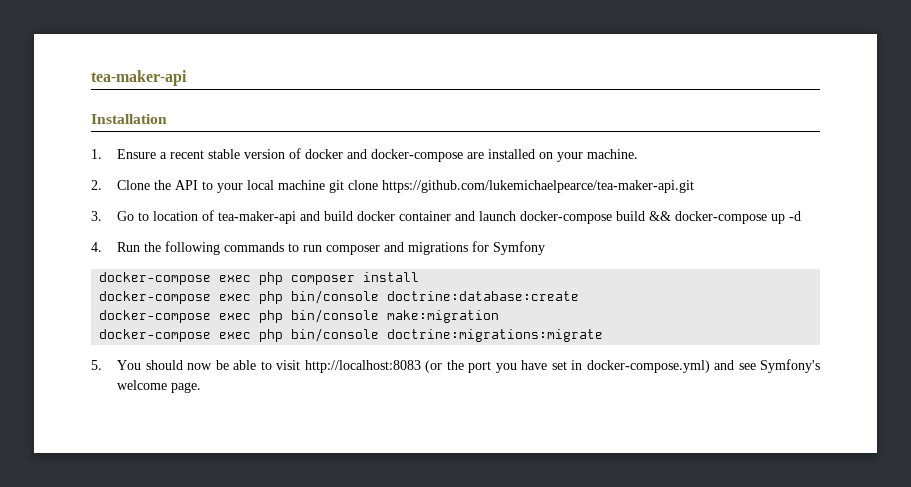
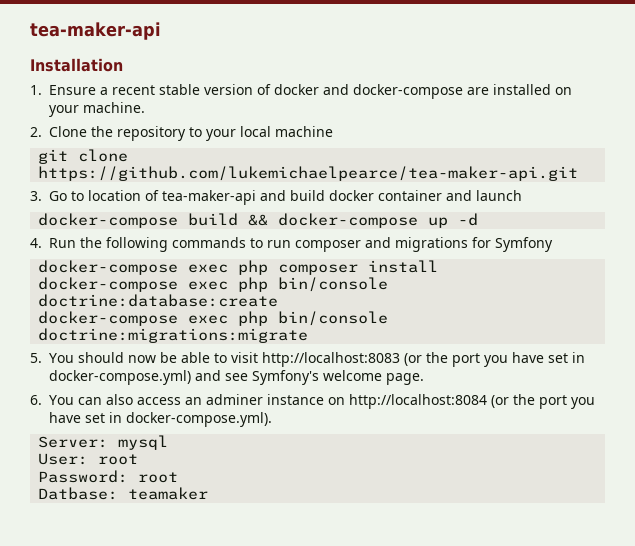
[175,180,199,190] API -> [117,126,186,141] repository
(326, 185) none -> (333, 131) //
(517, 216) none -> (522, 195) //
[99,309,500,323] // docker-compose exec php bin/console make:migration -> (279, 300) none
(202, 387) none -> [30,394,595,409] [49,412,272,427] [38,435,169,450] [38,453,139,465] [38,470,179,483] [38,487,209,500] // 6. You can also access an adminer instance on http://localhost:8084 (or the port you have set in docker-compose.yml). // Server: mysql // User: root // Password: root // Datbase: teamaker

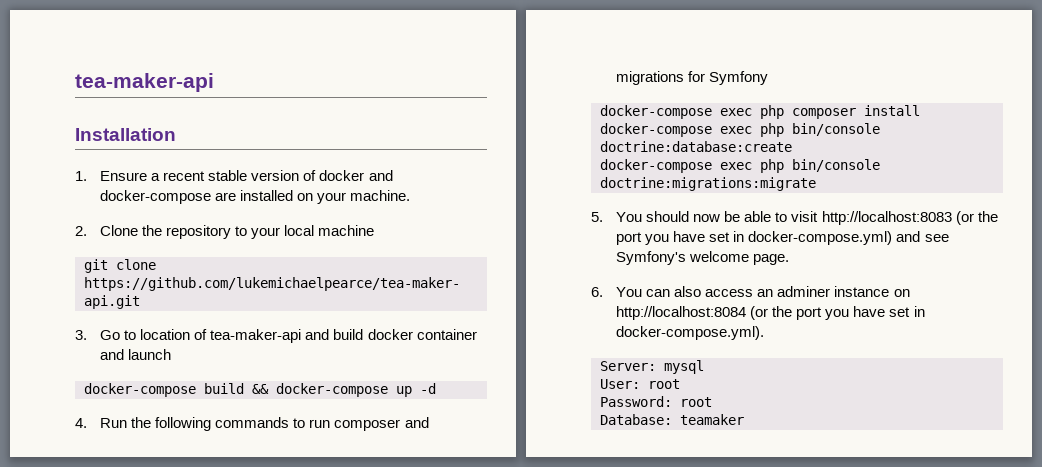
[38,487,119,500] Datbase: -> [600,414,672,425] Database:

